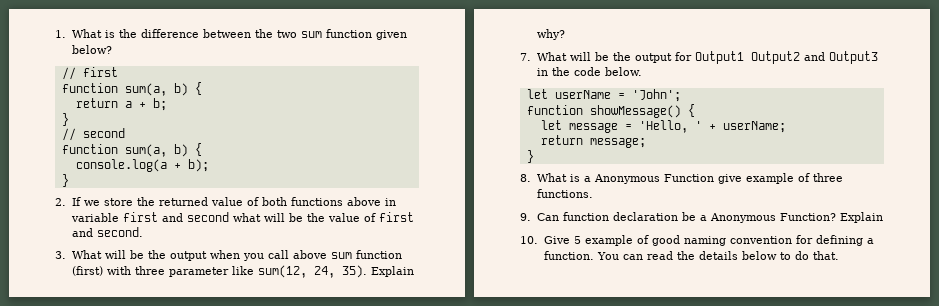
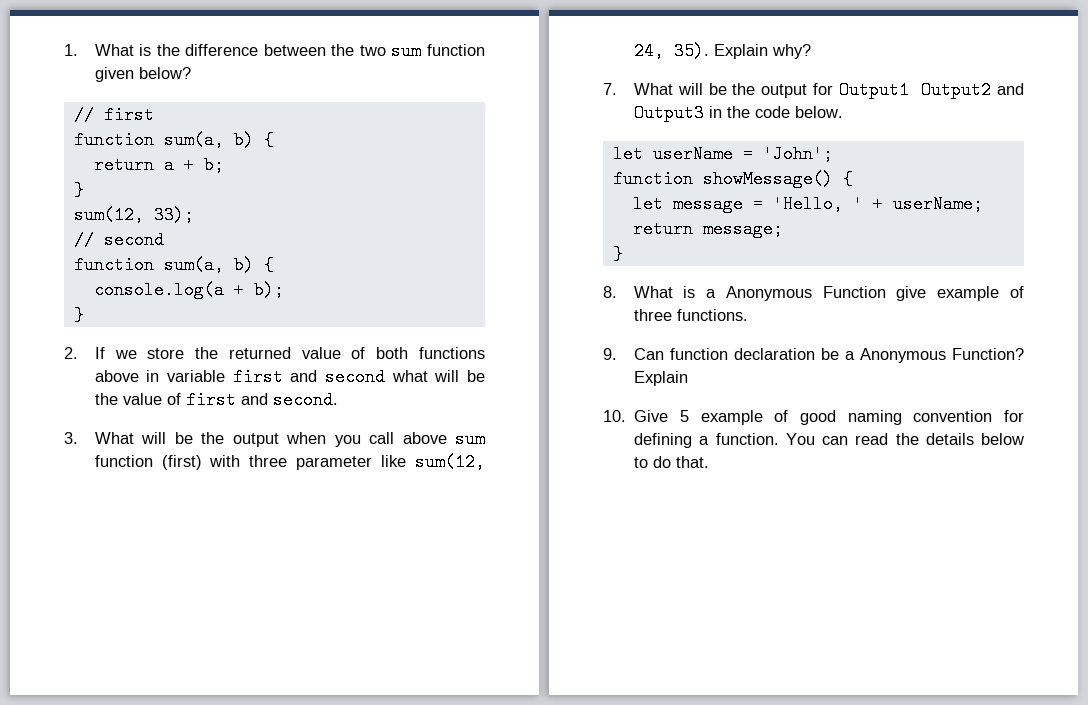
(69, 119) none -> [73,206,194,224] // sum(12, 33);

